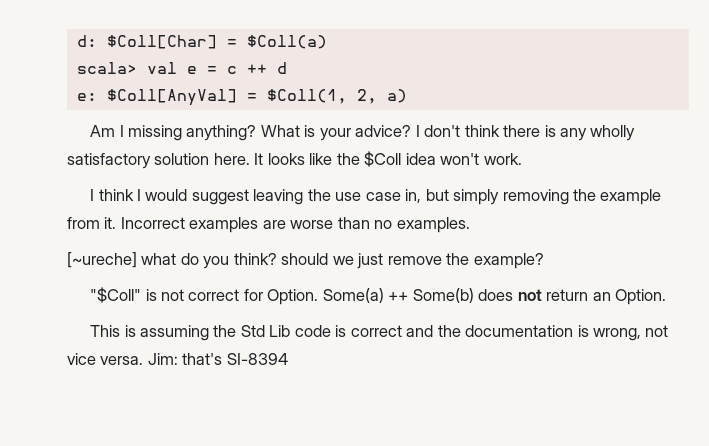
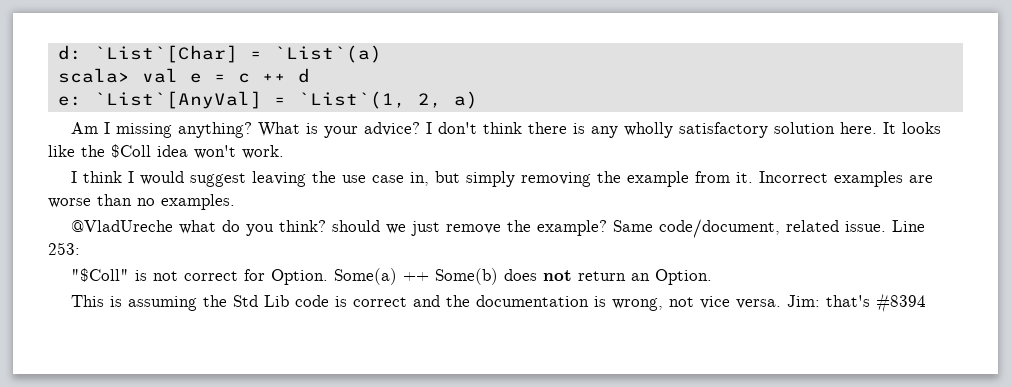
[106,35,327,49] $Coll[Char] = $Coll(a) -> [93,45,382,63] `List`[Char] = `List`(a)
[106,89,347,106] $Coll[AnyVal] = $Coll(1, -> [93,91,406,109] `List`[AnyVal] = `List`(1,
[67,252,137,268] [~ureche] -> [71,220,174,232] @VladUreche
(544, 261) none -> [613,219,926,238] [48,242,80,255] Same code/document, related issue. Line 253:
[226,353,288,365] SI-8394 -> [876,293,927,313] #8394

